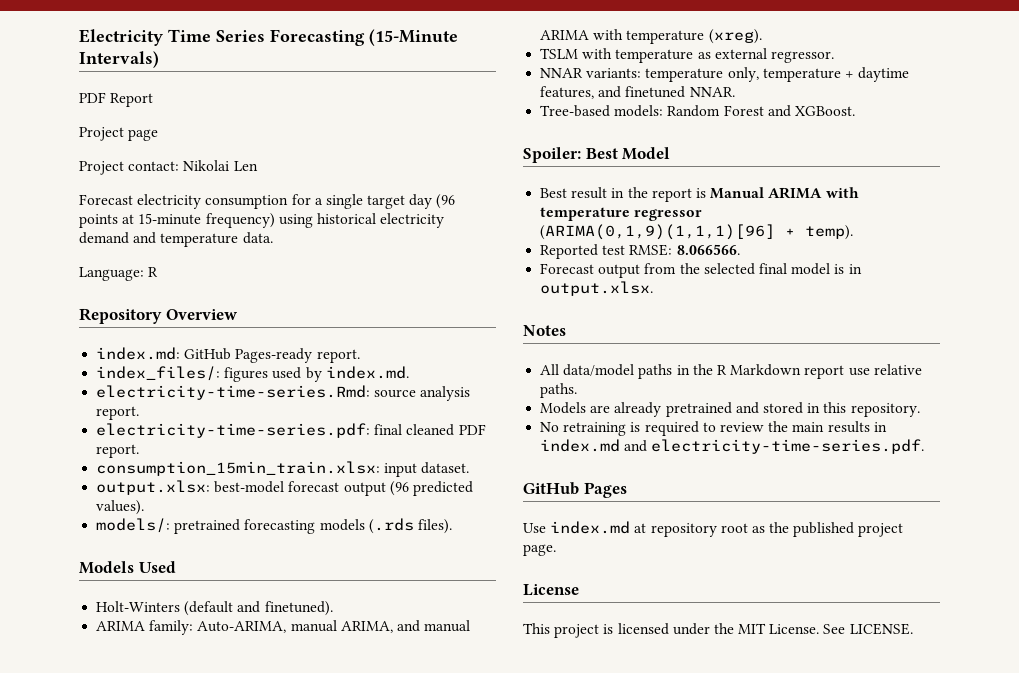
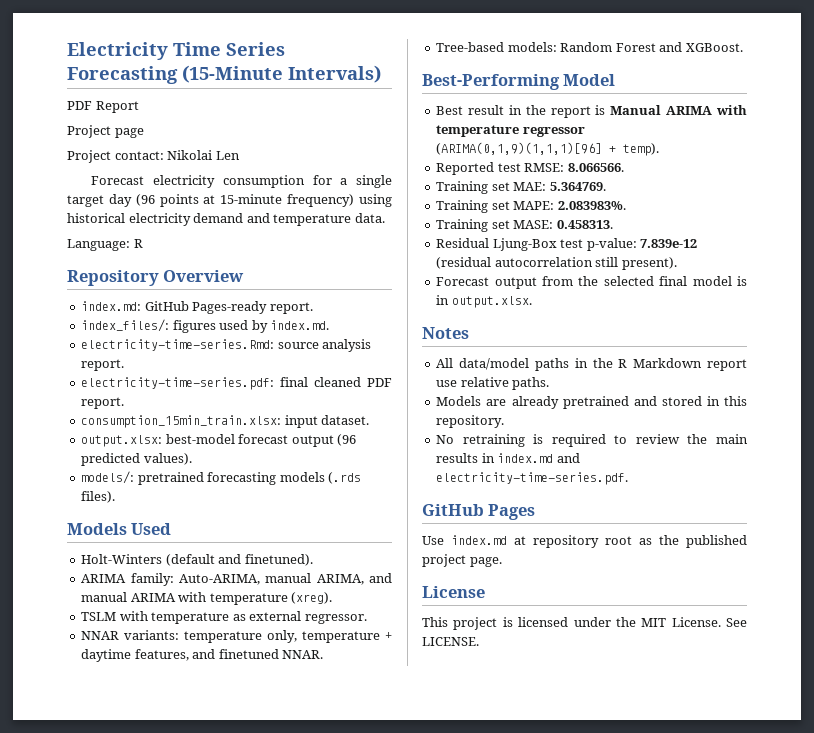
[523,147,618,163] Spoiler: Best -> [422,74,560,90] Best-Performing
(740, 249) none -> [436,181,606,194] [436,200,626,213] [436,219,613,232] [436,238,698,251] [436,257,677,270] // Training set MAE: 5.364769. // Training set MAPE: 2.083983%. // Training set MASE: 0.458313. // Residual Ljung-Box test p-value: 7.839e-12 (residual autocorrelation still present).

